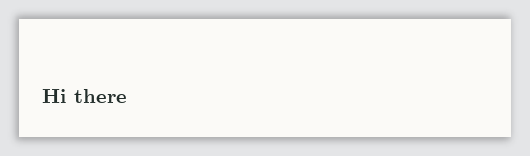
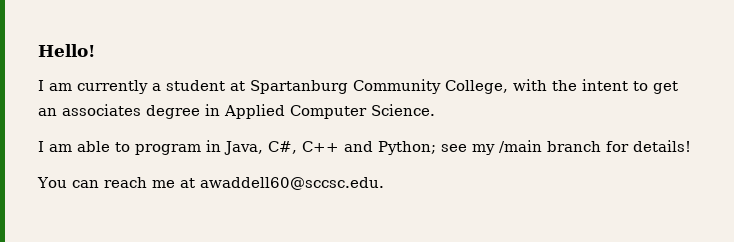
[42,89,127,103] Hi there -> [38,44,95,57] [38,79,678,94] [38,104,435,119] [38,140,691,155] [37,177,384,190] Hello! // I am currently a student at Spartanburg Community College, with the intent to get an associates degree in Applied Computer Science. // I am able to program in Java, C#, C++ and Python; see my /main branch for details! // You can reach me at awaddell60@sccsc.edu.

